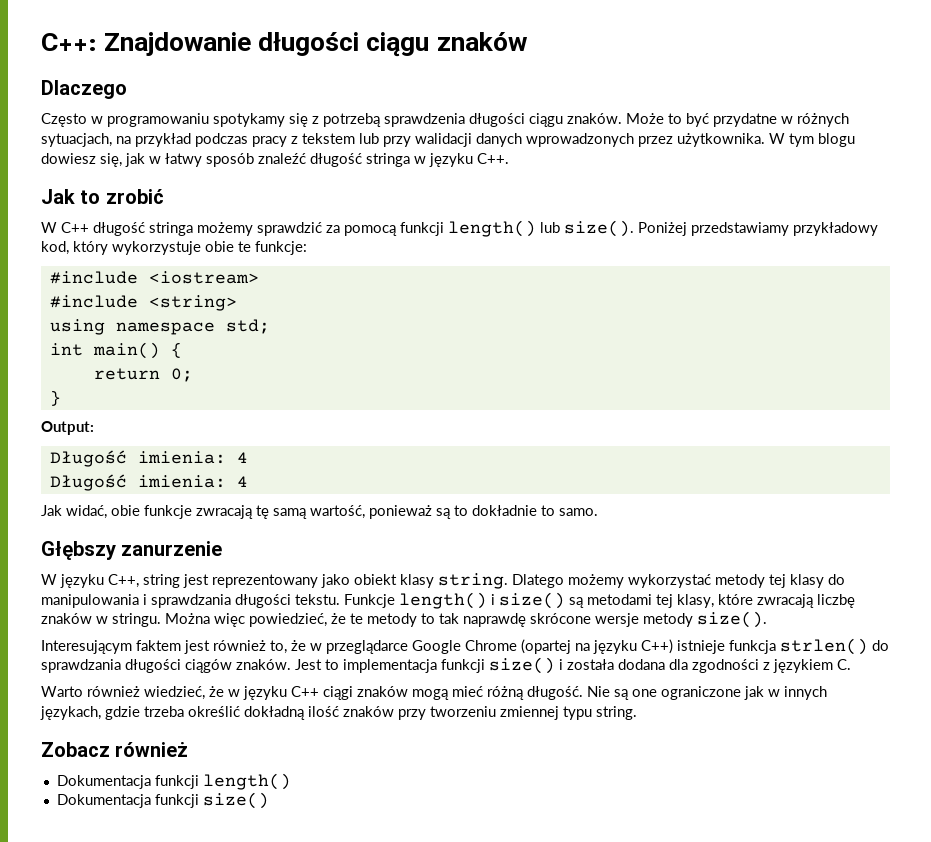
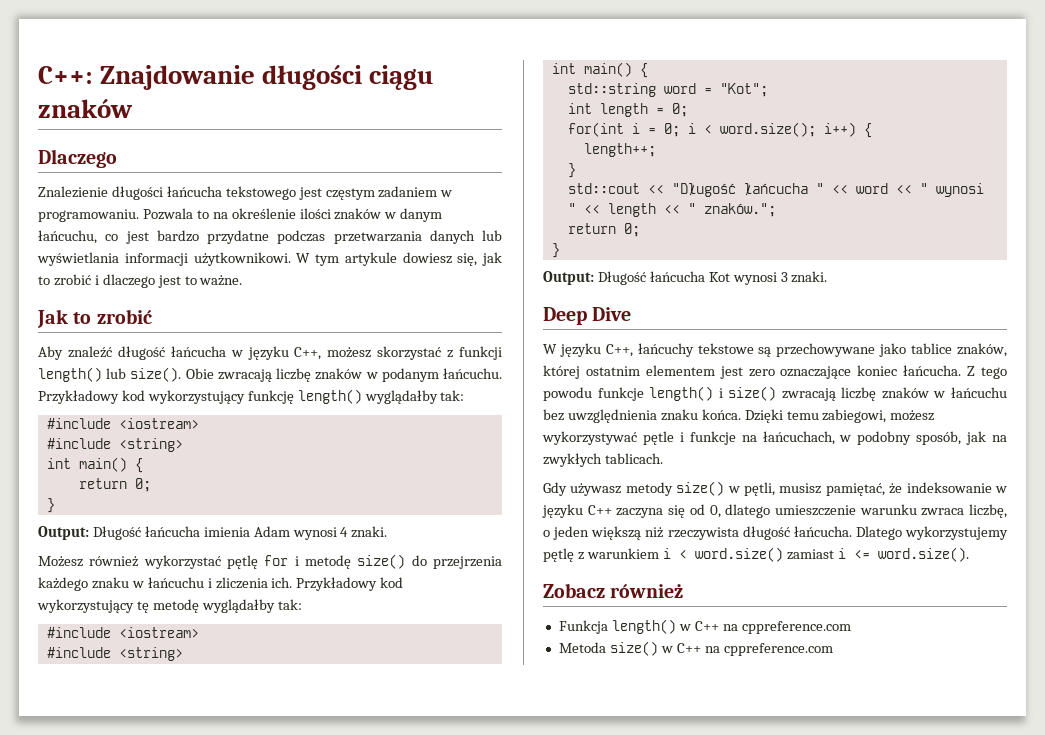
[41,113,849,127] [41,133,765,147] Często w programowaniu spotykamy się z potrzebą sprawdzenia długości ciągu znaków. Może to być przydatne w różnych sytuacjach, na przykład podczas pracy z tekstem lub przy walidacji danych wprowadzonych przez użytkownika. -> [38,186,453,200] [38,208,443,222] [38,230,502,244] [37,252,291,266] Znalezienie długości łańcucha tekstowego jest częstym zadaniem w programowaniu. Pozwala to na określenie ilości znaków w danym łańcuchu, co jest bardzo przydatne podczas przetwarzania danych lub wyświetlania informacji użytkownikowi.
[818,133,855,147] blogu -> [344,252,397,266] artykule
[149,153,509,167] [41,189,164,204] [41,220,878,237] [41,241,307,255] [49,271,259,284] [49,295,237,311] [49,319,270,335] w łatwy sposób znaleźć długość stringa w języku C++. // Jak to zrobić // W C++ długość stringa możemy sprawdzić za pomocą funkcji length() lub size(). Poniżej przedstawiamy przykładowy kod, który wykorzystuje obie te funkcje: // #include <iostream> // #include <string> // using namespace std; -> [38,274,243,288] [37,309,152,328] [38,346,502,360] [38,367,502,382] [38,389,465,404] [46,418,199,429] [46,438,183,452] to zrobić i dlaczego jest to ważne. // Jak to zrobić // Aby znaleźć długość łańcucha w języku C++, możesz skorzystać z funkcji length() lub size(). Obie zwracają liczbę znaków w podanym łańcuchu. Przykładowy kod wykorzystujący funkcję length() wyglądałby tak: // #include <iostream> // #include <string>
[49,450,248,467] [49,474,248,491] [41,505,598,519] [41,541,223,560] [41,573,845,589] [41,592,855,609] [41,611,767,628] [41,638,889,655] [41,657,851,674] [41,686,827,700] [40,706,637,720] // Długość imienia: 4 // Długość imienia: 4 // Jak widać, obie funkcje zwracają tę samą wartość, ponieważ są to dokładnie to samo. // Głębszy zanurzenie // W języku C++, string jest reprezentowany jako obiekt klasy string. Dlatego możemy wykorzystać metody tej klasy do manipulowania i sprawdzania długości tekstu. Funkcje length() i size() są metodami tej klasy, które zwracają liczbę znaków w stringu. Można więc powiedzieć, że te metody to tak naprawdę skrócone wersje metody size(). // Interesującym faktem jest również to, że w przeglądarce Google Chrome (opartej na języku C++) istnieje funkcja strlen() do sprawdzania długości ciągów znaków. Jest to implementacja funkcji size() i została dodana dla zgodności z językiem C. // Warto również wiedzieć, że w języku C++ ciągi znaków mogą mieć różną długość. Nie są one ograniczone jak w innych językach, gdzie trzeba określić dokładną ilość znaków przy tworzeniu zmiennej typu string. -> [92,526,388,540] [38,554,502,569] [38,577,404,591] [37,599,302,613] [46,627,199,638] [46,647,183,661] [551,62,648,78] [567,83,768,97] [567,103,688,117] [567,122,872,138] [583,143,656,157] [567,163,576,178] [567,183,984,197] [567,203,776,217] [567,223,640,237] [551,243,560,258] [543,271,828,285] [543,307,632,325] [543,343,1007,357] [543,365,1008,379] [543,386,1007,401] [543,409,935,423] [542,431,1007,445] [543,453,663,467] [543,481,1007,496] [542,504,1007,518] [543,526,1008,540] [543,547,969,562] Długość łańcucha imienia Adam wynosi 4 znaki. // Możesz również wykorzystać pętlę for i metodę size() do przejrzenia każdego znaku w łańcuchu i zliczenia ich. Przykładowy kod wykorzystujący tę metodę wyglądałby tak: // #include <iostream> // #include <string> // int main() { // std::string word = "Kot"; // int length = 0; // for(int i = 0; i < word.size(); i++) { // length++; // } // std::cout << "Długość łańcucha " << word << " wynosi " << length << " znaków."; // return 0; // } // Output: Długość łańcucha Kot wynosi 3 znaki. // Deep Dive // W języku C++, łańcuchy tekstowe są przechowywane jako tablice znaków, której ostatnim elementem jest zero oznaczające koniec łańcucha. Z tego powodu funkcje length() i size() zwracają liczbę znaków w łańcuchu bez uwzględnienia znaku końca. Dzięki temu zabiegowi, możesz wykorzystywać pętle i funkcje na łańcuchach, w podobny sposób, jak na zwykłych tablicach. // Gdy używasz metody size() w pętli, musisz pamiętać, że indeksowanie w języku C++ zaczyna się od 0, dlatego umieszczenie warunku zwraca liczbę, o jeden większą niż rzeczywista długość łańcucha. Dlatego wykorzystujemy pętlę z warunkiem i < word.size() zamiast i <= word.size().
[56,773,291,790] [56,792,269,809] Dokumentacja funkcji length() // Dokumentacja funkcji size() -> [558,619,851,634] [558,641,833,656] Funkcja length() w C++ na cppreference.com // Metoda size() w C++ na cppreference.com

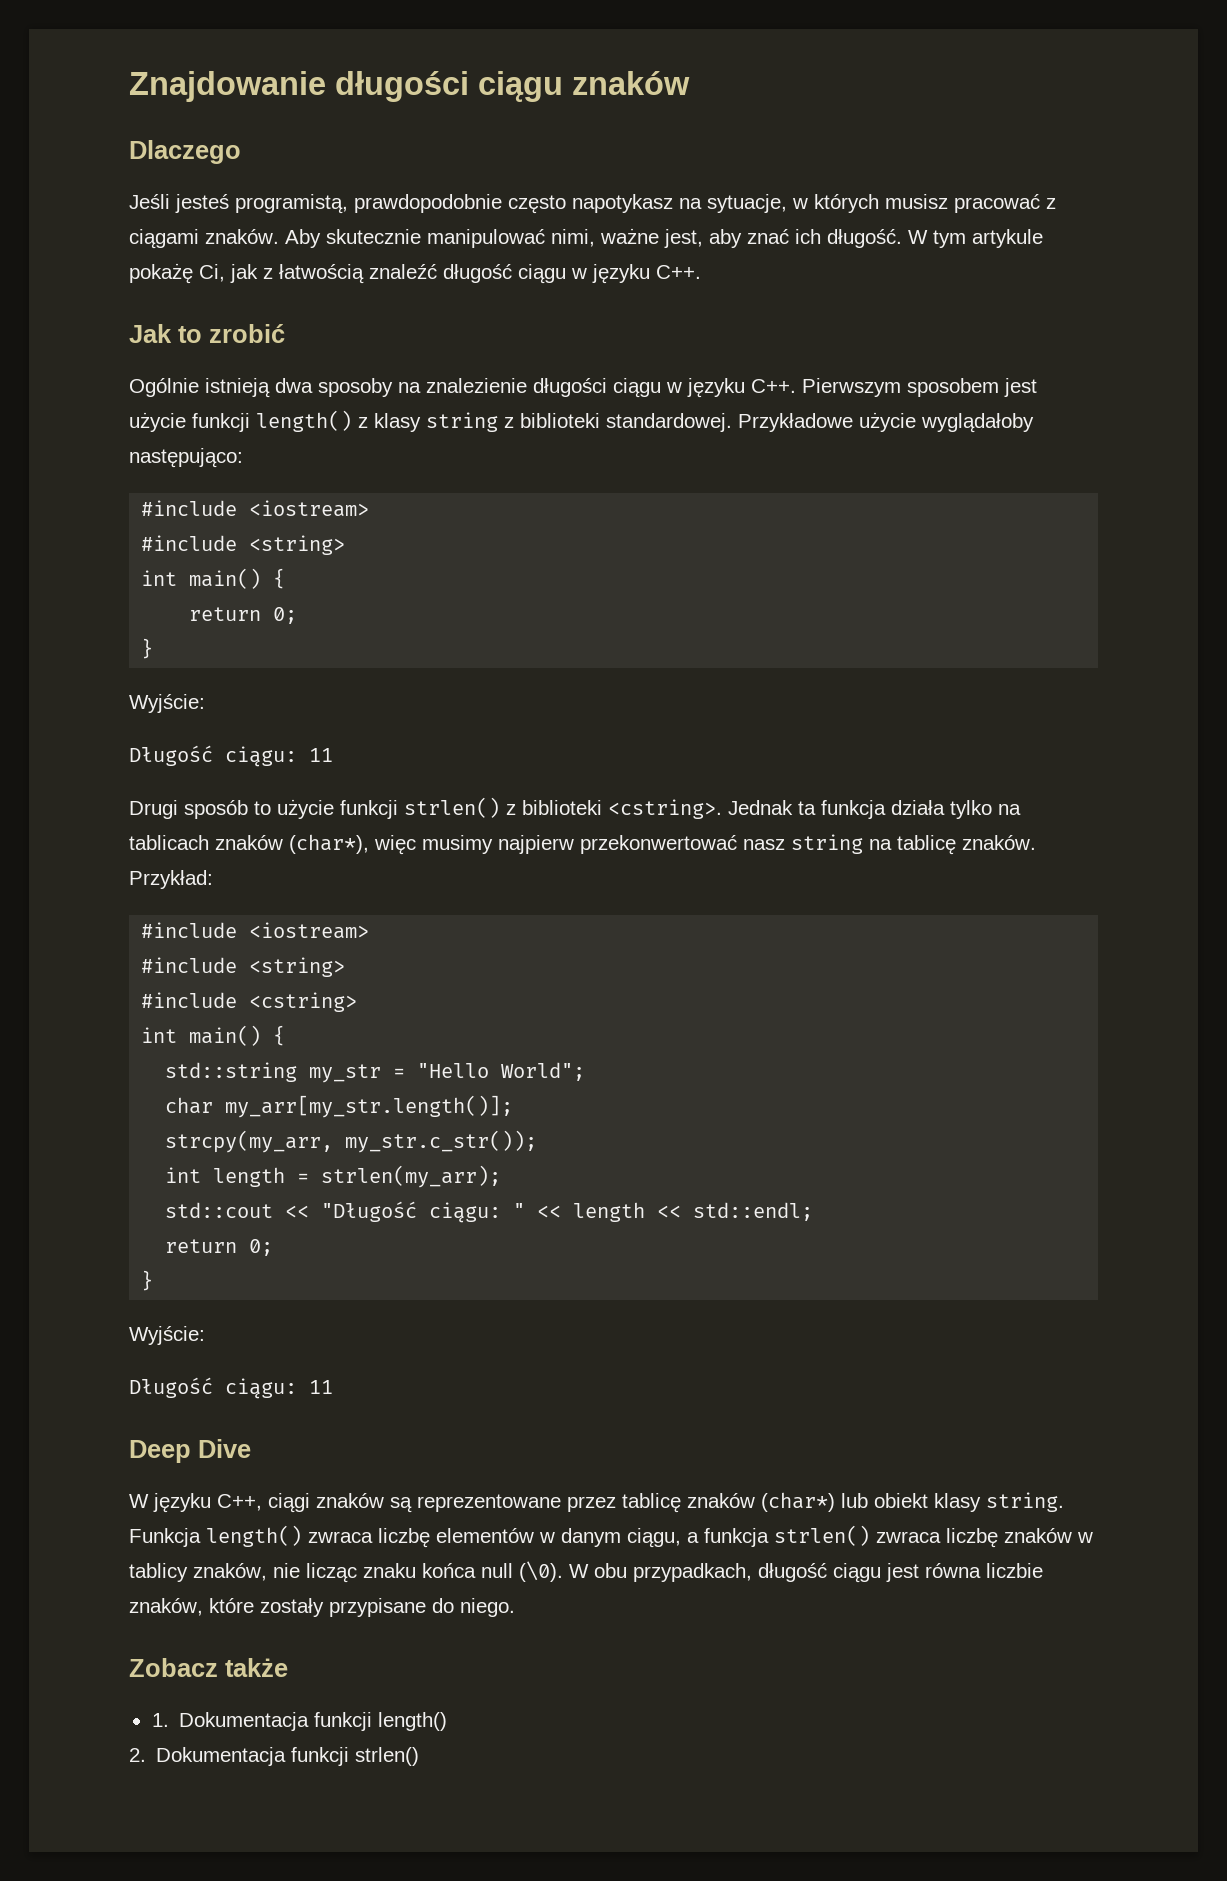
[38,66,93,84] C++: -> (129, 86) none
[38,186,453,200] [38,208,443,222] [38,230,502,244] [37,252,502,266] [38,274,243,288] [37,309,152,328] [38,346,502,360] [38,367,502,382] [38,389,465,404] Znalezienie długości łańcucha tekstowego jest częstym zadaniem w programowaniu. Pozwala to na określenie ilości znaków w danym łańcuchu, co jest bardzo przydatne podczas przetwarzania danych lub wyświetlania informacji użytkownikowi. W tym artykule dowiesz się, jak to zrobić i dlaczego jest to ważne. // Jak to zrobić // Aby znaleźć długość łańcucha w języku C++, możesz skorzystać z funkcji length() lub size(). Obie zwracają liczbę znaków w podanym łańcuchu. Przykładowy kod wykorzystujący funkcję length() wyglądałby tak: -> [129,194,1056,214] [129,228,1043,249] [129,263,701,284] [129,324,285,343] [129,378,1037,398] [129,410,1034,433] [129,448,243,468] Jeśli jesteś programistą, prawdopodobnie często napotykasz na sytuacje, w których musisz pracować z ciągami znaków. Aby skutecznie manipulować nimi, ważne jest, aby znać ich długość. W tym artykule pokażę Ci, jak z łatwością znaleźć długość ciągu w języku C++. // Jak to zrobić // Ogólnie istnieją dwa sposoby na znalezienie długości ciągu w języku C++. Pierwszym sposobem jest użycie funkcji length() z klasy string z biblioteki standardowej. Przykładowe użycie wyglądałoby następująco:
[38,526,388,540] [38,554,502,569] [38,577,404,591] [37,599,302,613] [46,627,199,638] [46,647,183,661] Output: Długość łańcucha imienia Adam wynosi 4 znaki. // Możesz również wykorzystać pętlę for i metodę size() do przejrzenia każdego znaku w łańcuchu i zliczenia ich. Przykładowy kod wykorzystujący tę metodę wyglądałby tak: // #include <iostream> // #include <string> -> [129,694,205,713] [129,745,333,767] [129,797,1021,819] [129,834,1036,855] [129,870,213,889] [141,922,370,939] [141,957,346,977] [141,992,358,1012] Wyjście: // Długość ciągu: 11 // Drugi sposób to użycie funkcji strlen() z biblioteki <cstring>. Jednak ta funkcja działa tylko na tablicach znaków (char*), więc musimy najpierw przekonwertować nasz string na tablicę znaków. Przykład: // #include <iostream> // #include <string> // #include <cstring>
[663,83,768,97] [567,103,688,117] [567,122,872,138] [583,143,656,157] [567,163,576,178] [567,183,984,197] word = "Kot"; // int length = 0; // for(int i = 0; i < word.size(); i++) { // length++; // } // std::cout << "Długość łańcucha " << word << " wynosi -> [309,1062,586,1083] [165,1095,514,1118] [165,1130,538,1153] [165,1165,502,1188] [165,1201,502,1223] my_str = "Hello World"; // char my_arr[my_str.length()]; // strcpy(my_arr, my_str.c_str()); // int length = strlen(my_arr); // std::cout << "Długość ciągu:
[687,203,776,217] [567,223,640,237] [551,243,560,258] [543,271,828,285] " znaków."; // return 0; // } // Output: Długość łańcucha Kot wynosi 3 znaki. -> [693,1202,814,1221] [165,1239,274,1256] [141,1270,154,1291] [129,1326,205,1345] [129,1377,333,1399] std::endl; // return 0; // } // Wyjście: // Długość ciągu: 11
[637,343,1007,357] [543,365,1008,379] [543,386,1007,401] [543,409,935,423] [542,431,1007,445] [543,453,663,467] [543,481,1007,496] [542,504,1007,518] [543,526,1008,540] [543,547,969,562] [543,583,684,598] [558,619,851,634] [558,641,833,656] łańcuchy tekstowe są przechowywane jako tablice znaków, której ostatnim elementem jest zero oznaczające koniec łańcucha. Z tego powodu funkcje length() i size() zwracają liczbę znaków w łańcuchu bez uwzględnienia znaku końca. Dzięki temu zabiegowi, możesz wykorzystywać pętle i funkcje na łańcuchach, w podobny sposób, jak na zwykłych tablicach. // Gdy używasz metody size() w pętli, musisz pamiętać, że indeksowanie w języku C++ zaczyna się od 0, dlatego umieszczenie warunku zwraca liczbę, o jeden większą niż rzeczywista długość łańcucha. Dlatego wykorzystujemy pętlę z warunkiem i < word.size() zamiast i <= word.size(). // Zobacz również // Funkcja length() w C++ na cppreference.com // Metoda size() w C++ na cppreference.com -> [268,1492,1064,1513] [129,1525,1093,1548] [129,1561,1043,1583] [129,1598,515,1617] [129,1658,288,1677] [151,1712,447,1731] [129,1747,420,1766] ciągi znaków są reprezentowane przez tablicę znaków (char*) lub obiekt klasy string. Funkcja length() zwraca liczbę elementów w danym ciągu, a funkcja strlen() zwraca liczbę znaków w tablicy znaków, nie licząc znaku końca null (\0). W obu przypadkach, długość ciągu jest równa liczbie znaków, które zostały przypisane do niego. // Zobacz także // 1. Dokumentacja funkcji length() // 2. Dokumentacja funkcji strlen()

